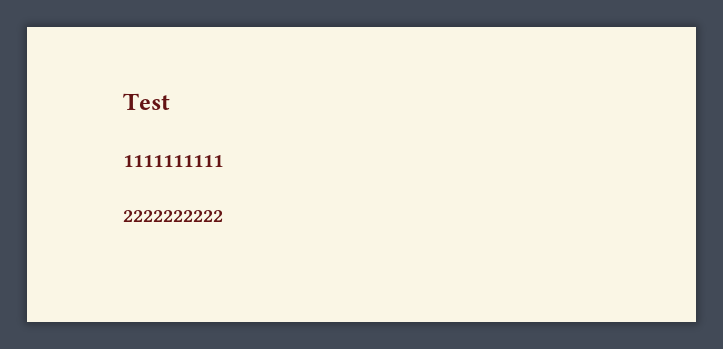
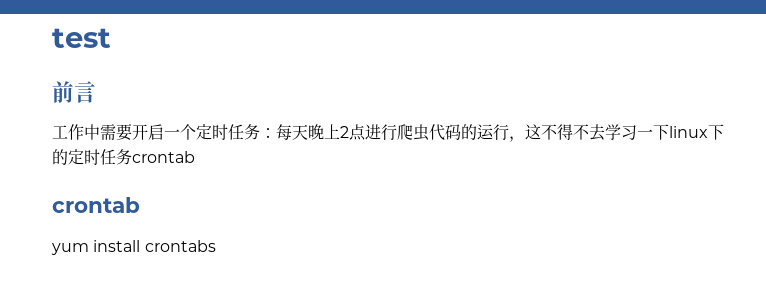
[123,93,170,110] [123,155,223,167] [123,210,223,222] Test // 1111111111 // 2222222222 -> [52,28,111,48] [52,81,96,103] [52,124,724,142] [52,149,195,165] [52,197,140,213] [51,240,216,255] test // 前言 // 工作中需要开启一个定时任务：每天晚上2点进行爬虫代码的运行，这不得不去学习一下linux下的定时任务crontab // crontab // yum install crontabs

